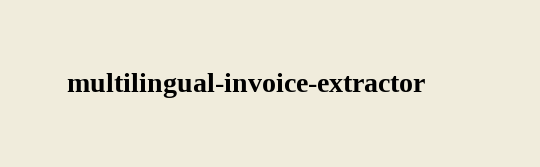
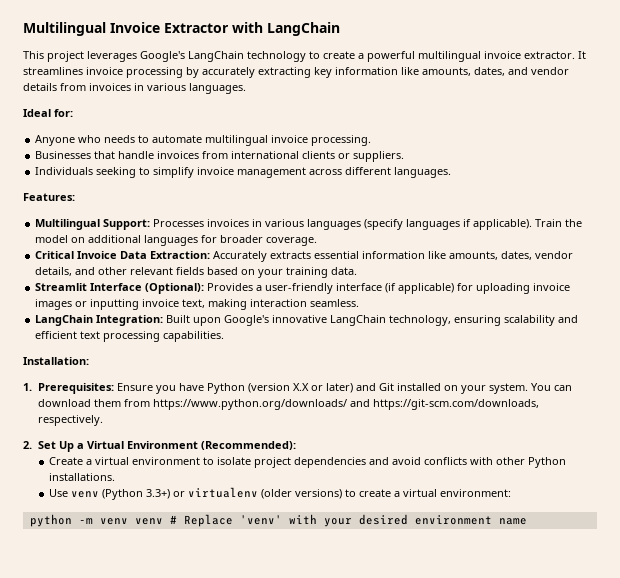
[67,73,425,98] multilingual-invoice-extractor -> [23,22,340,36] [23,51,586,62] [23,67,569,78] [23,83,246,94] [23,109,73,117] [35,135,372,146] [35,151,405,162] [35,167,452,178] [23,193,75,201] [35,219,583,230] [35,235,318,246] [35,251,574,262] [35,267,358,278] [35,283,571,294] [35,299,360,310] [35,315,579,326] [35,331,225,342] [23,357,89,365] [23,383,572,394] [37,399,539,410] [37,415,103,426] [23,441,296,452] [48,457,566,468] [48,473,115,481] [48,487,511,500] [29,514,527,527] Multilingual Invoice Extractor with LangChain // This project leverages Google's LangChain technology to create a powerful multilingual invoice extractor. It streamlines invoice processing by accurately extracting key information like amounts, dates, and vendor details from invoices in various languages. // Ideal for: // Anyone who needs to automate multilingual invoice processing. // Businesses that handle invoices from international clients or suppliers. // Individuals seeking to simplify invoice management across different languages. // Features: // Multilingual Support: Processes invoices in various languages (specify languages if applicable). Train the model on additional languages for broader coverage. // Critical Invoice Data Extraction: Accurately extracts essential information like amounts, dates, vendor details, and other relevant fields based on your training data. // Streamlit Interface (Optional): Provides a user-friendly interface (if applicable) for uploading invoice images or inputting invoice text, making interaction seamless. // LangChain Integration: Built upon Google's innovative LangChain technology, ensuring scalability and efficient text processing capabilities. // Installation: // 1. Prerequisites: Ensure you have Python (version X.X or later) and Git installed on your system. You can download them from https://www.python.org/downloads/ and https://git-scm.com/downloads, respectively. // 2. Set Up a Virtual Environment (Recommended): // Create a virtual environment to isolate project dependencies and avoid conflicts with other Python installations. // Use venv (Python 3.3+) or virtualenv (older versions) to create a virtual environment: // python -m venv venv # Replace 'venv' with your desired environment name

